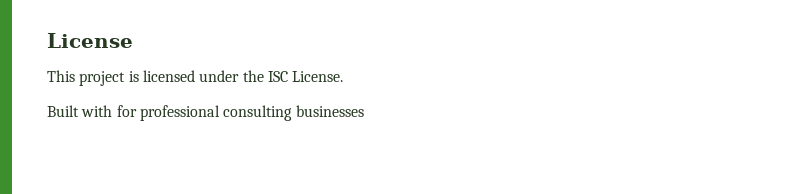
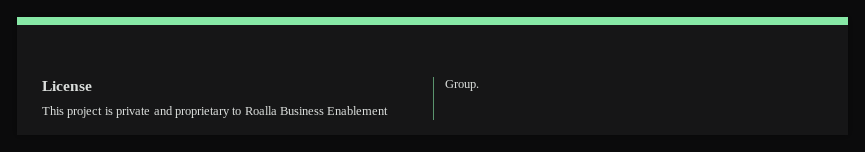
[142,70,344,82] [47,105,364,121] licensed under the ISC License. // Built with for professional consulting businesses -> [116,106,389,118] [445,80,479,91] private and proprietary to Roalla Business Enablement Group.

